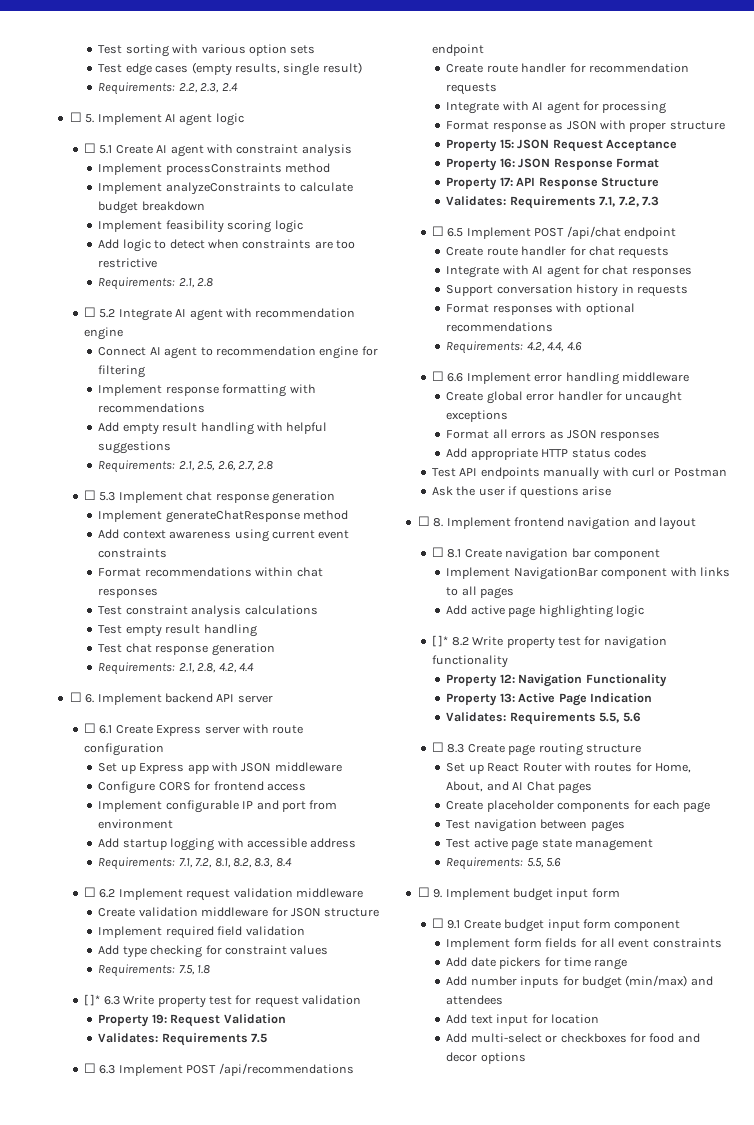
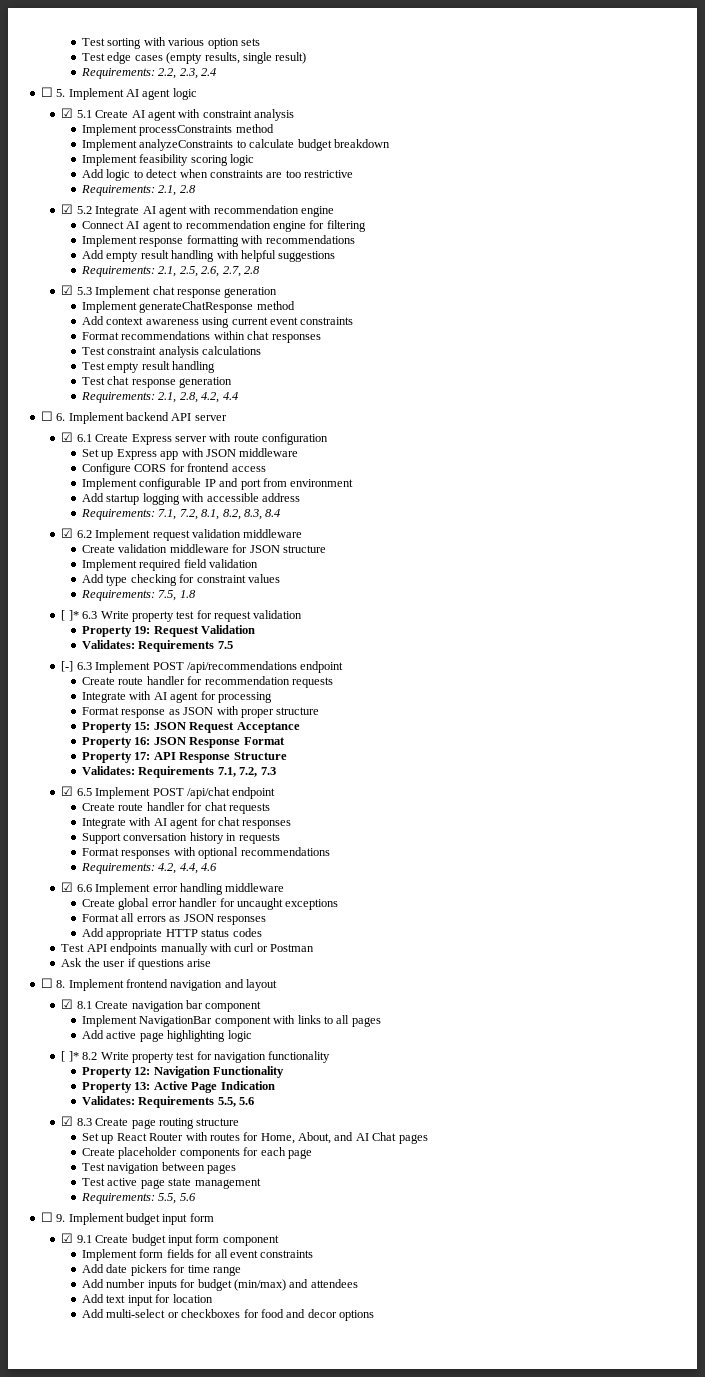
[84,143,97,153] ☐ -> [61,108,74,118] ☑
[84,307,97,317] ☐ -> [61,204,74,214] ☑
[84,490,97,500] ☐ -> [61,285,74,295] ☑
[84,723,97,733] ☐ -> [61,432,74,442] ☑
[84,887,97,897] ☐ -> [61,528,74,538] ☑
[84,1063,97,1073] ☐ -> [61,661,74,672] [-]
[432,226,445,236] ☐ -> [61,786,74,796] ☑
[432,371,445,381] ☐ -> [61,882,74,892] ☑
[432,547,445,557] ☐ -> [61,999,74,1009] ☑
[432,742,445,752] ☐ -> [61,1116,74,1126] ☑
[432,918,445,928] ☐ -> [61,1233,74,1243] ☑

